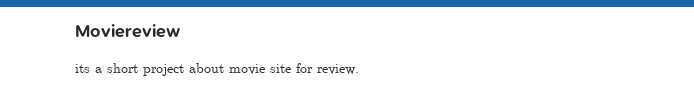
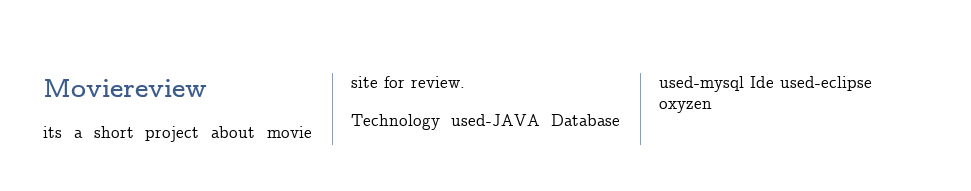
(359, 69) none -> [351,114,620,130] [659,76,872,92] [659,101,712,113] // Technology used-JAVA Database used-mysql Ide used-eclipse oxyzen

